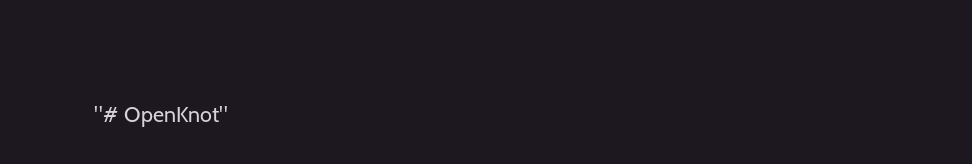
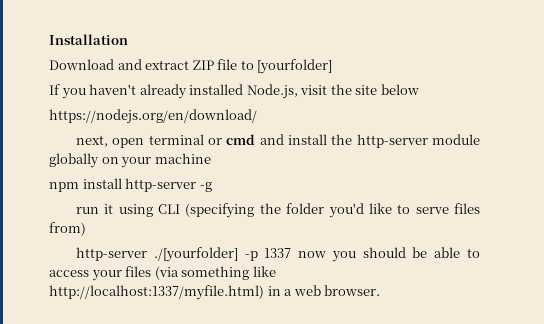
[94,106,228,127] "# OpenKnot" -> [49,34,128,45] [49,59,333,74] [49,84,419,99] [49,109,257,124] [76,134,481,148] [49,153,211,168] [49,178,212,192] [76,203,480,218] [49,222,86,236] [76,247,480,262] [49,266,276,281] [49,285,381,300] Installation // Download and extract ZIP file to [yourfolder] // If you haven't already installed Node.js, visit the site below // https://nodejs.org/en/download/ // next, open terminal or cmd and install the http-server module globally on your machine // npm install http-server -g // run it using CLI (specifying the folder you'd like to serve files from) // http-server ./[yourfolder] -p 1337 now you should be able to access your files (via something like http://localhost:1337/myfile.html) in a web browser.

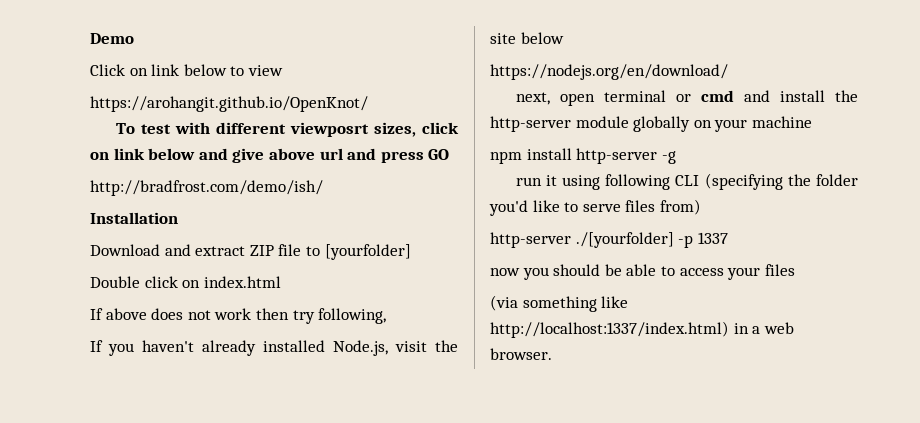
(49, 39) none -> [90,33,134,44] [90,64,283,76] [90,96,368,112] [115,122,459,137] [90,148,450,163] [90,180,323,196] Demo // Click on link below to view // https://arohangit.github.io/OpenKnot/ // To test with different viewposrt sizes, click on link below and give above url and press GO // http://bradfrost.com/demo/ish/ //
(333, 66) none -> [90,276,281,288] [90,308,387,324] // Double click on index.html // If above does not work then try following,
(153, 210) none -> [605,174,671,190] following
(292, 253) none -> (728, 238) //
(152, 271) none -> (795, 270) //
[49,285,264,300] http://localhost:1337/myfile.html) -> [490,321,729,338] http://localhost:1337/index.html)

